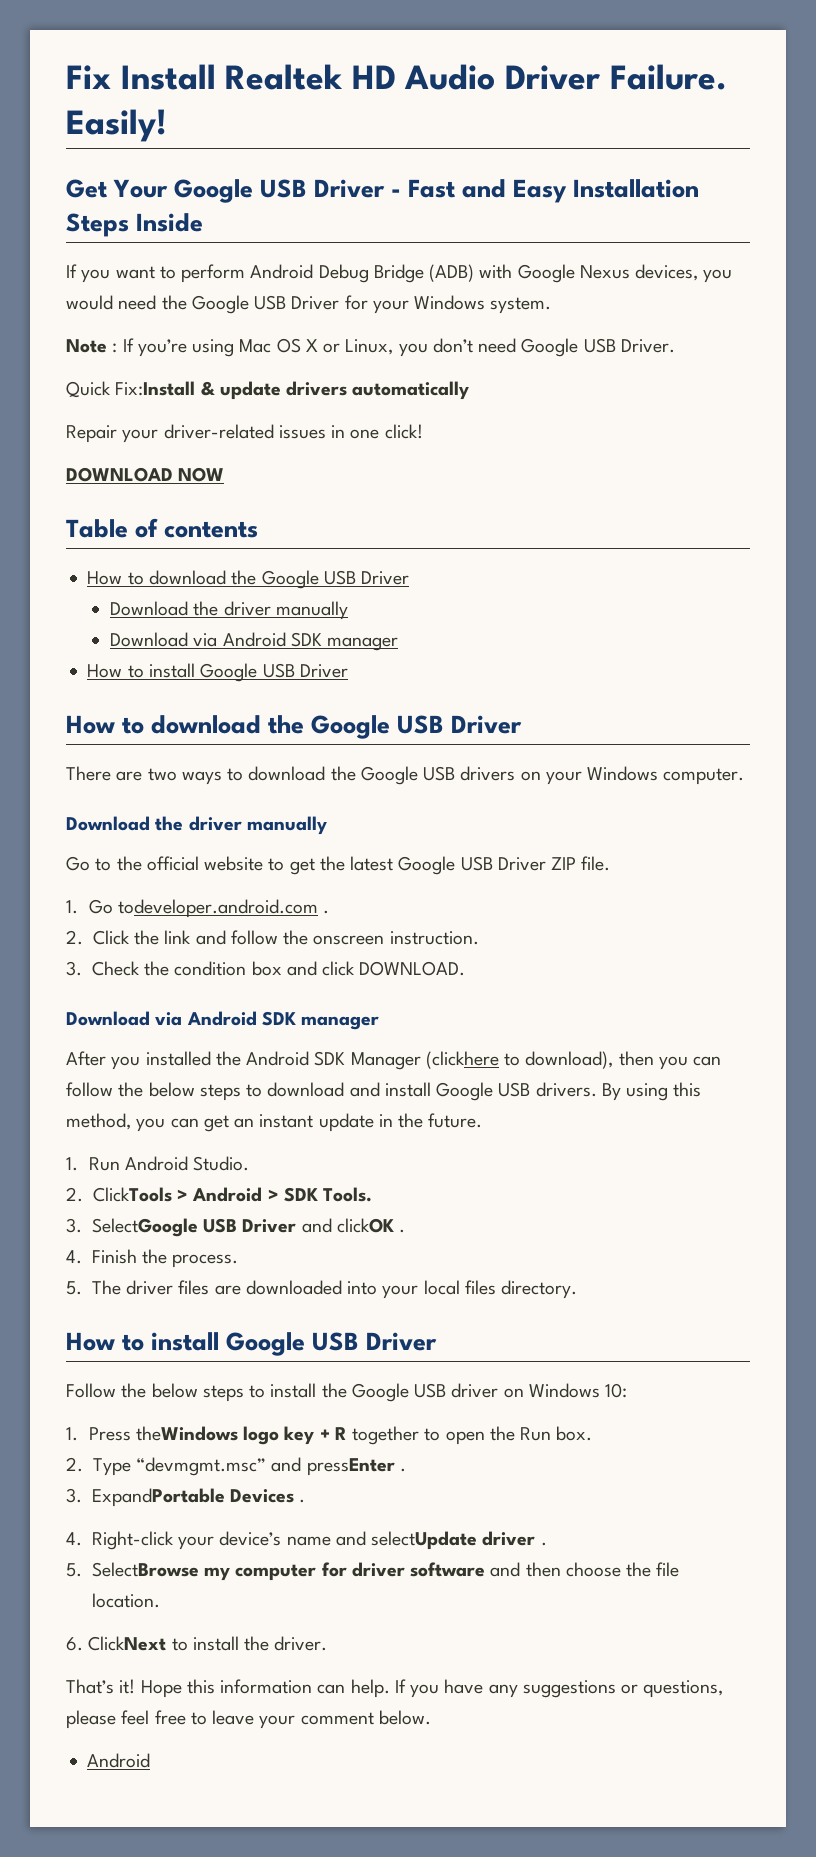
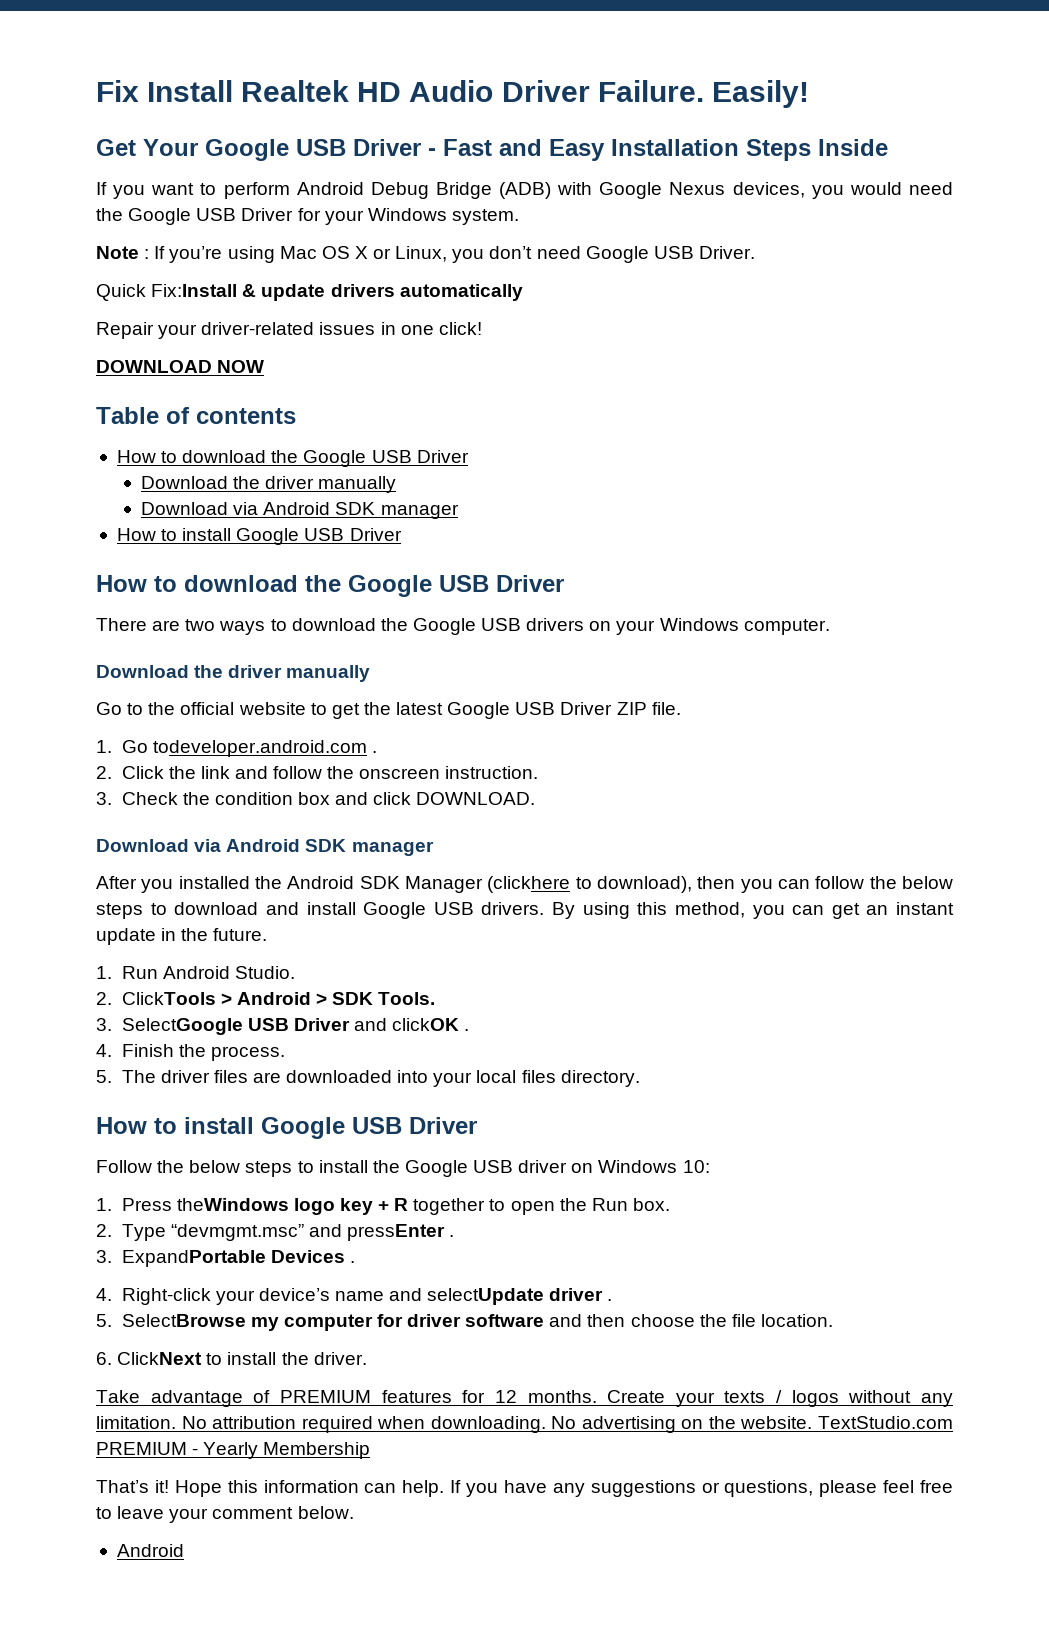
(328, 1643) none -> [96,1390,953,1407] [96,1416,953,1433] [96,1442,371,1459] // Take advantage of PREMIUM features for 12 months. Create your texts / logos without any limitation. No attribution required when downloading. No advertising on the website. TextStudio.com PREMIUM - Yearly Membership

